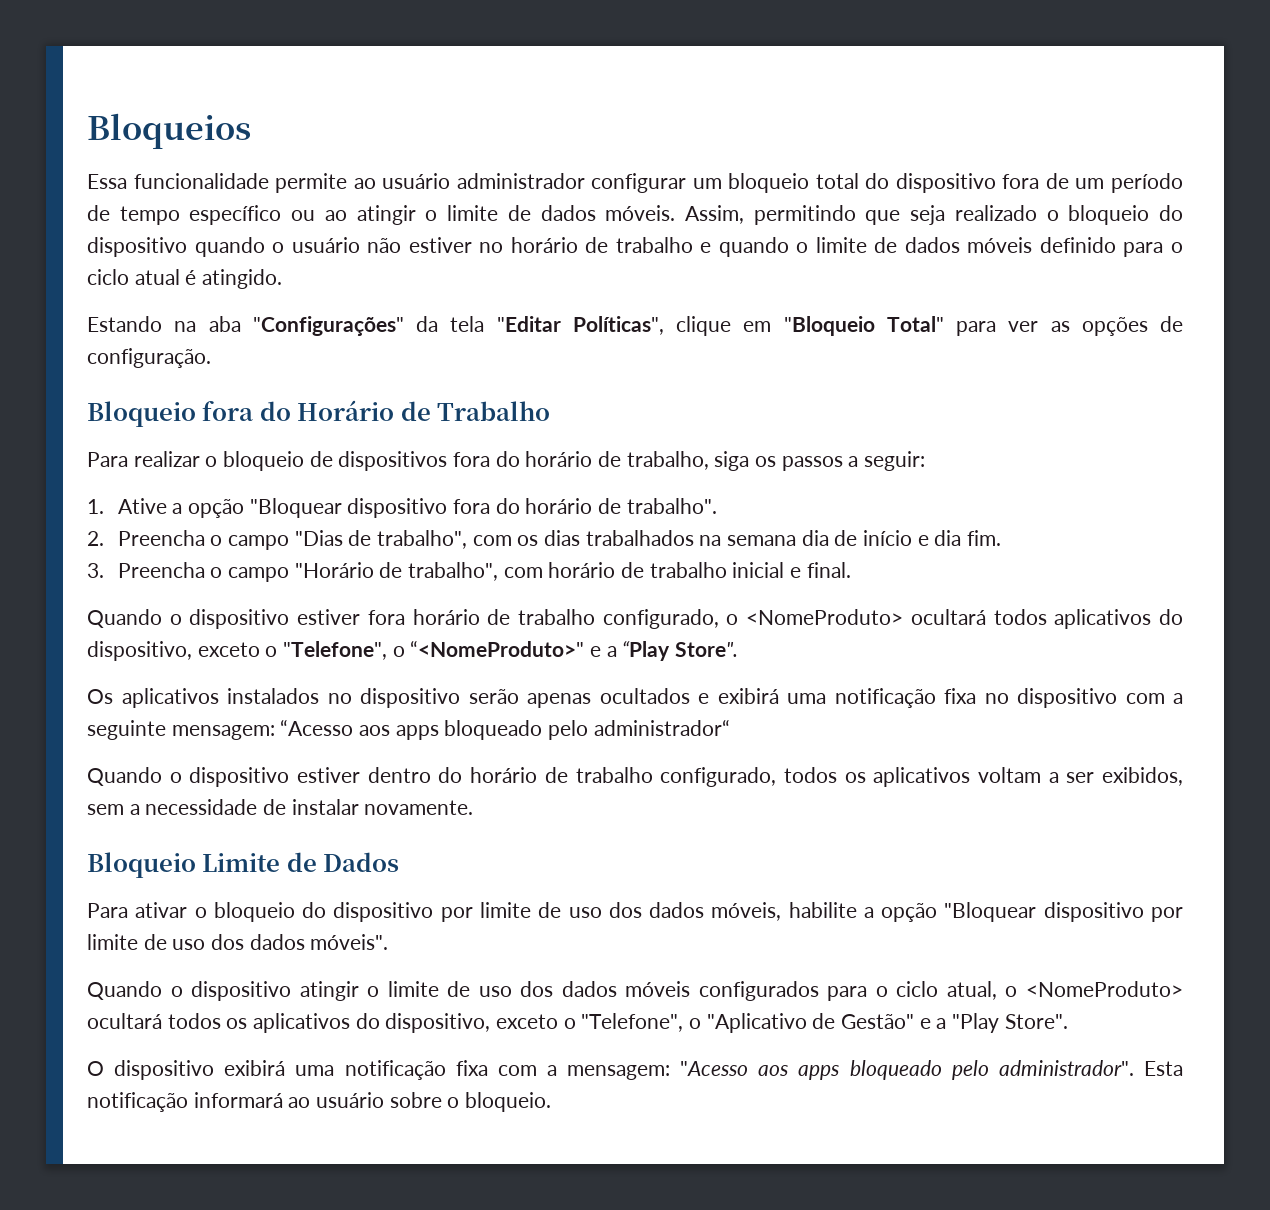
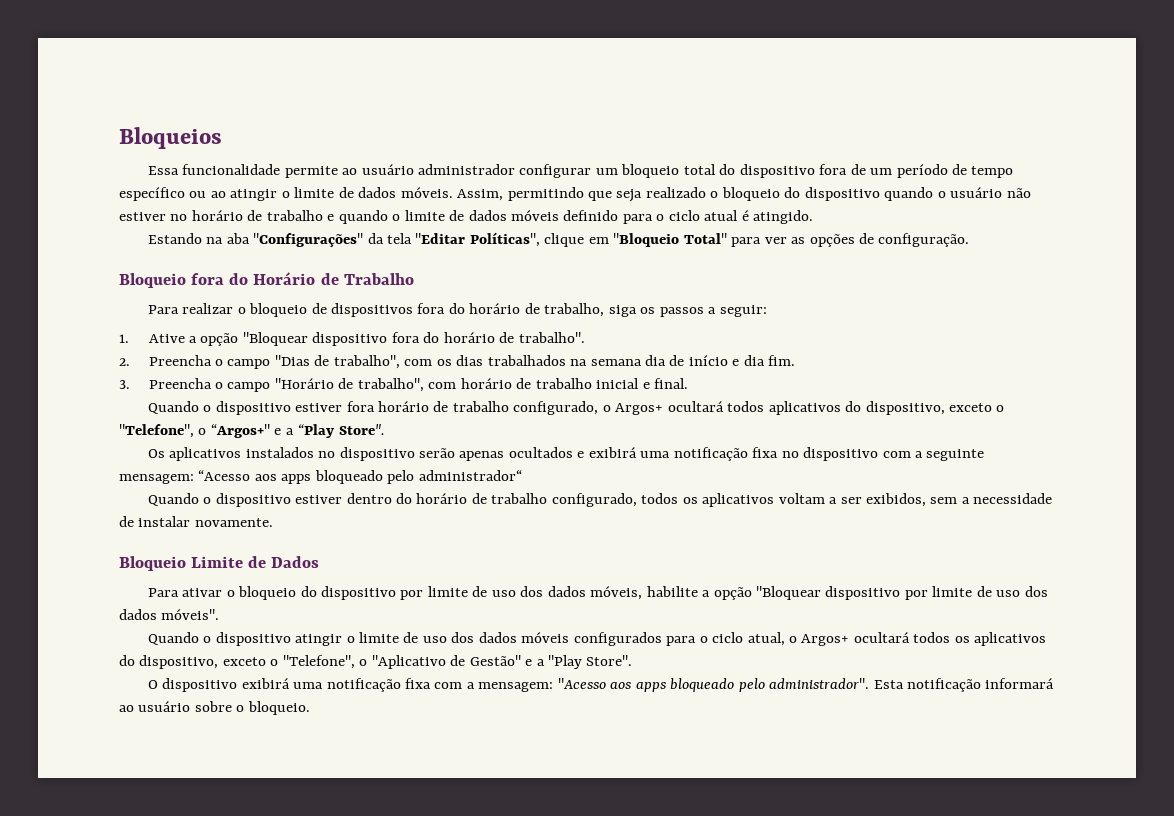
[746,609,904,625] <NomeProduto> -> [615,403,664,415] Argos+
[410,640,585,657] “<NomeProduto>" -> [210,424,270,438] “Argos+"
[1025,981,1183,997] <NomeProduto> -> [801,634,850,646] Argos+

